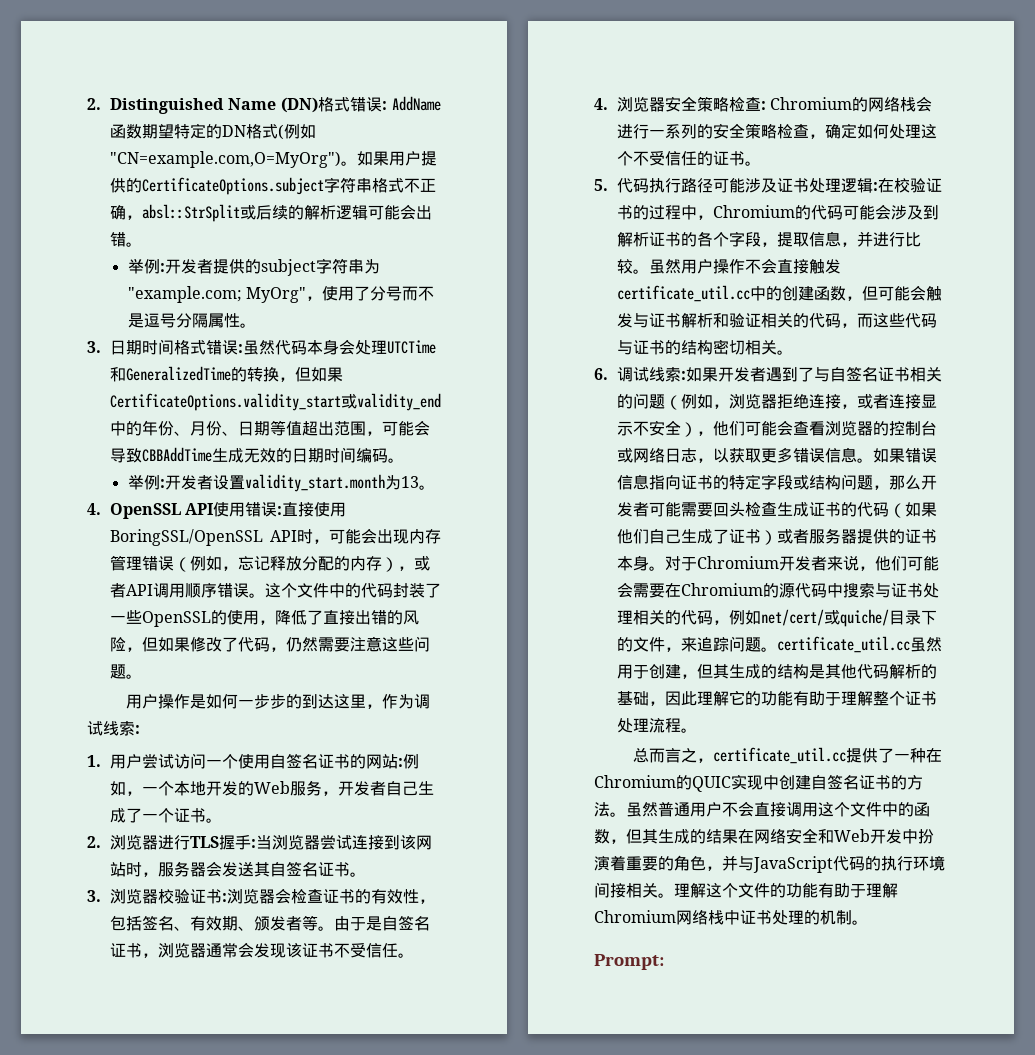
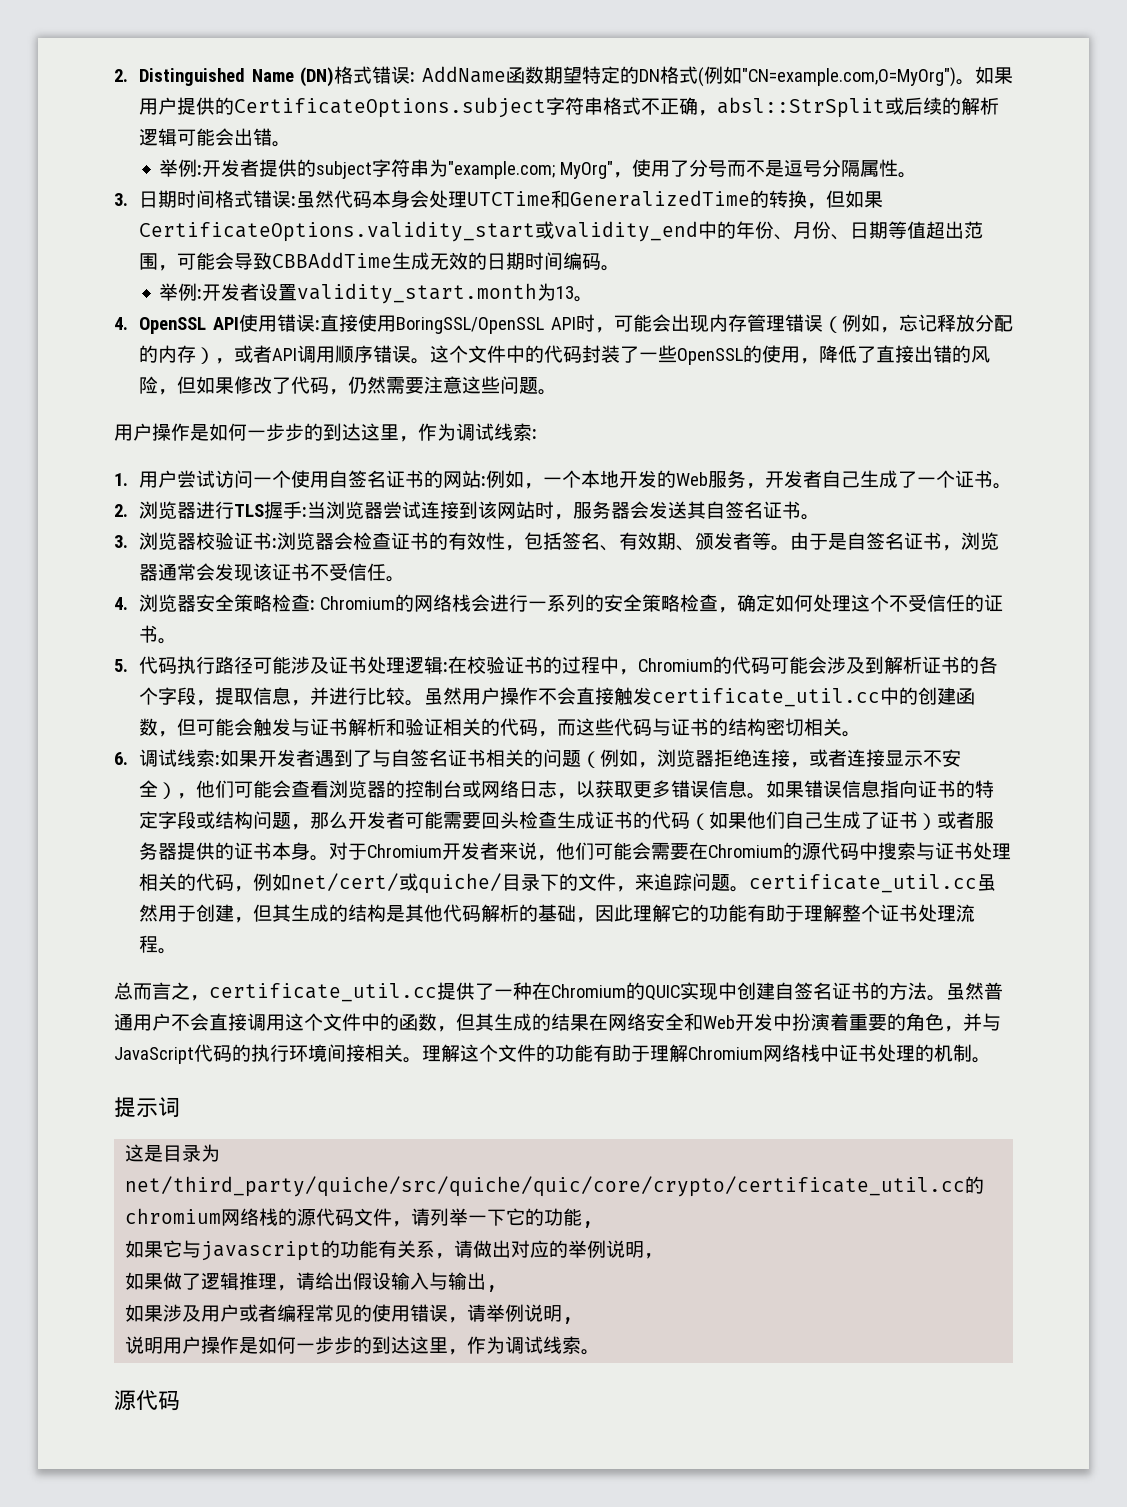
[594,954,664,970] Prompt: -> [114,1097,180,1117] [125,1144,221,1162] [125,1176,985,1197] [125,1208,595,1228] [125,1240,664,1261] [125,1272,499,1292] [125,1304,575,1324] [125,1336,601,1355] [114,1390,180,1411] 提示词 // 这是目录为net/third_party/quiche/src/quiche/quic/core/crypto/certificate_util.cc的chromium网络栈的源代码文件，请列举一下它的功能, // 如果它与javascript的功能有关系，请做出对应的举例说明， // 如果做了逻辑推理，请给出假设输入与输出, // 如果涉及用户或者编程常见的使用错误，请举例说明, // 说明用户操作是如何一步步的到达这里，作为调试线索。 // 源代码

